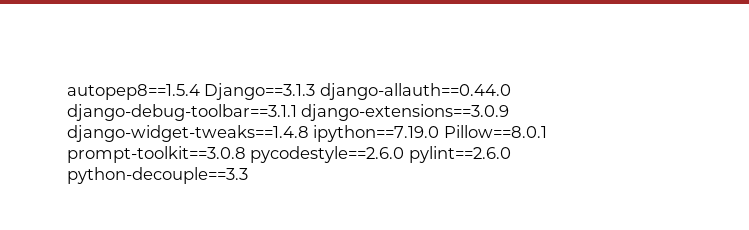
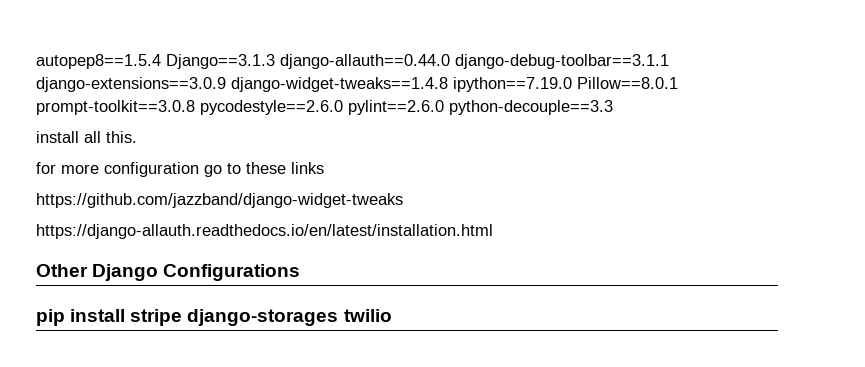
(248, 175) none -> [36,131,137,143] [36,162,324,177] [36,193,403,208] [36,224,493,239] [36,264,301,281] [36,309,392,326] // install all this. // for more configuration go to these links // https://github.com/jazzband/django-widget-tweaks // https://django-allauth.readthedocs.io/en/latest/installation.html // Other Django Configurations // pip install stripe django-storages twilio

